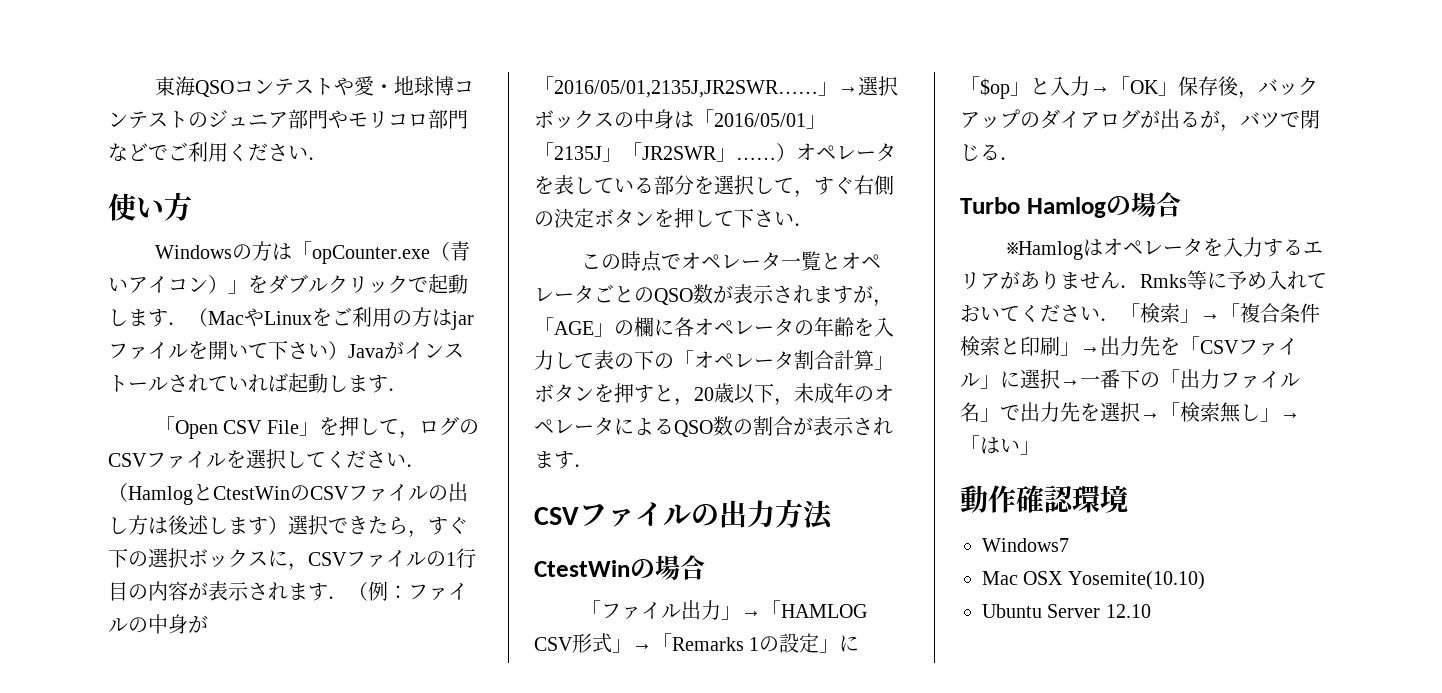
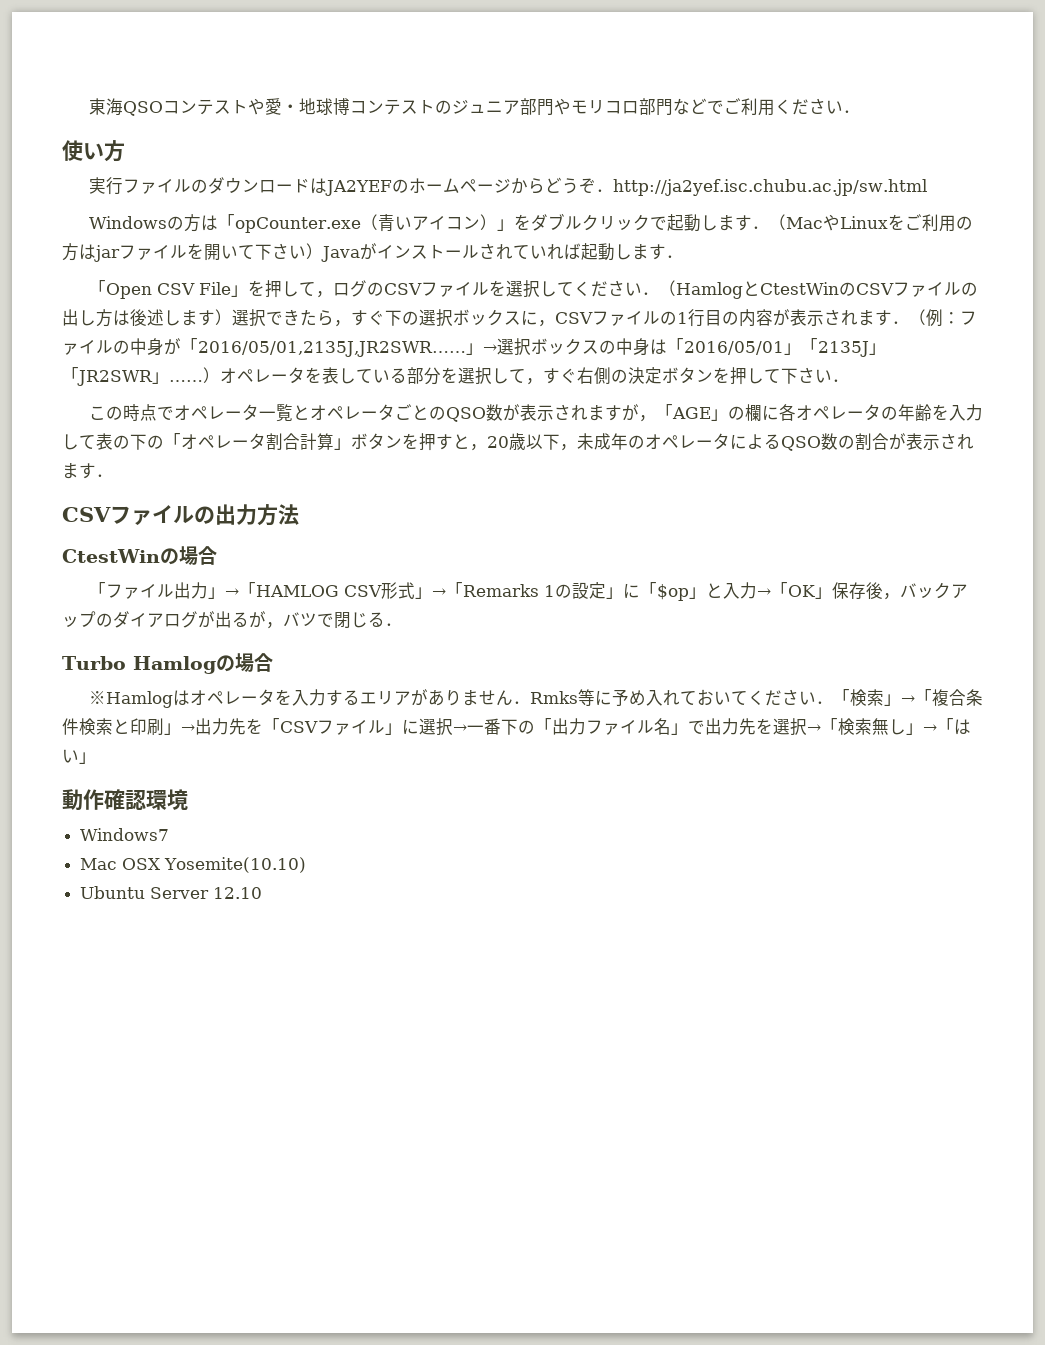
(192, 206) none -> [88,177,927,196] // 実行ファイルのダウンロードはJA2YEFのホームページからどうぞ．http://ja2yef.isc.chubu.ac.jp/sw.html

